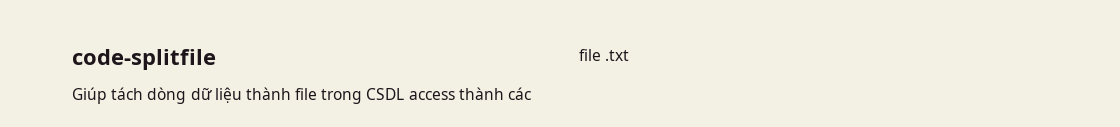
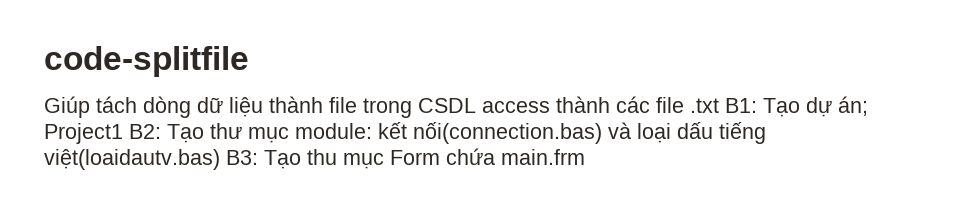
(630, 55) none -> [725,96,868,117] [44,122,766,144] [44,148,585,170] B1: Tạo dự án; Project1 B2: Tạo thư mục module: kết nối(connection.bas) và loại dấu tiếng việt(loaidautv.bas) B3: Tạo thu mục Form chứa main.frm

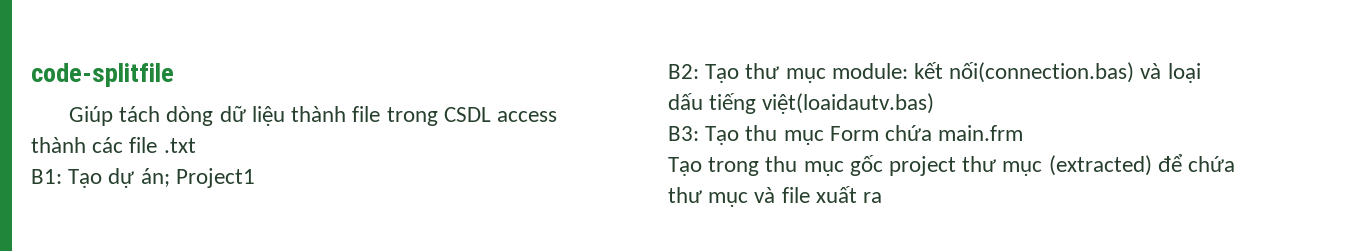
(719, 105) none -> (196, 145) //
(123, 133) none -> (255, 178) //
(220, 159) none -> (935, 103) //
(585, 157) none -> [668,154,1236,176] [668,186,883,207] // Tạo trong thu mục gốc project thư mục (extracted) để chứa thư mục và file xuất ra

